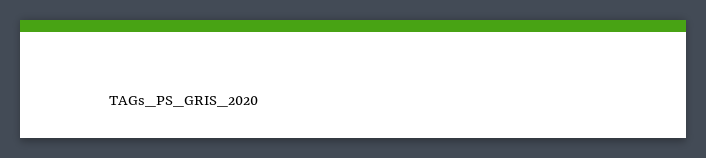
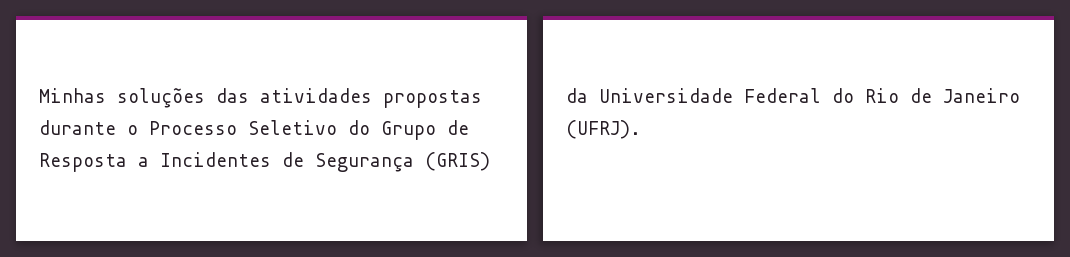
[109,96,258,107] TAGs_PS_GRIS_2020 -> [39,88,482,108] [39,120,469,140] [39,152,490,172] [566,88,1020,103] [566,120,641,139] Minhas soluções das atividades propostas durante o Processo Seletivo do Grupo de Resposta a Incidentes de Segurança (GRIS) da Universidade Federal do Rio de Janeiro (UFRJ).

